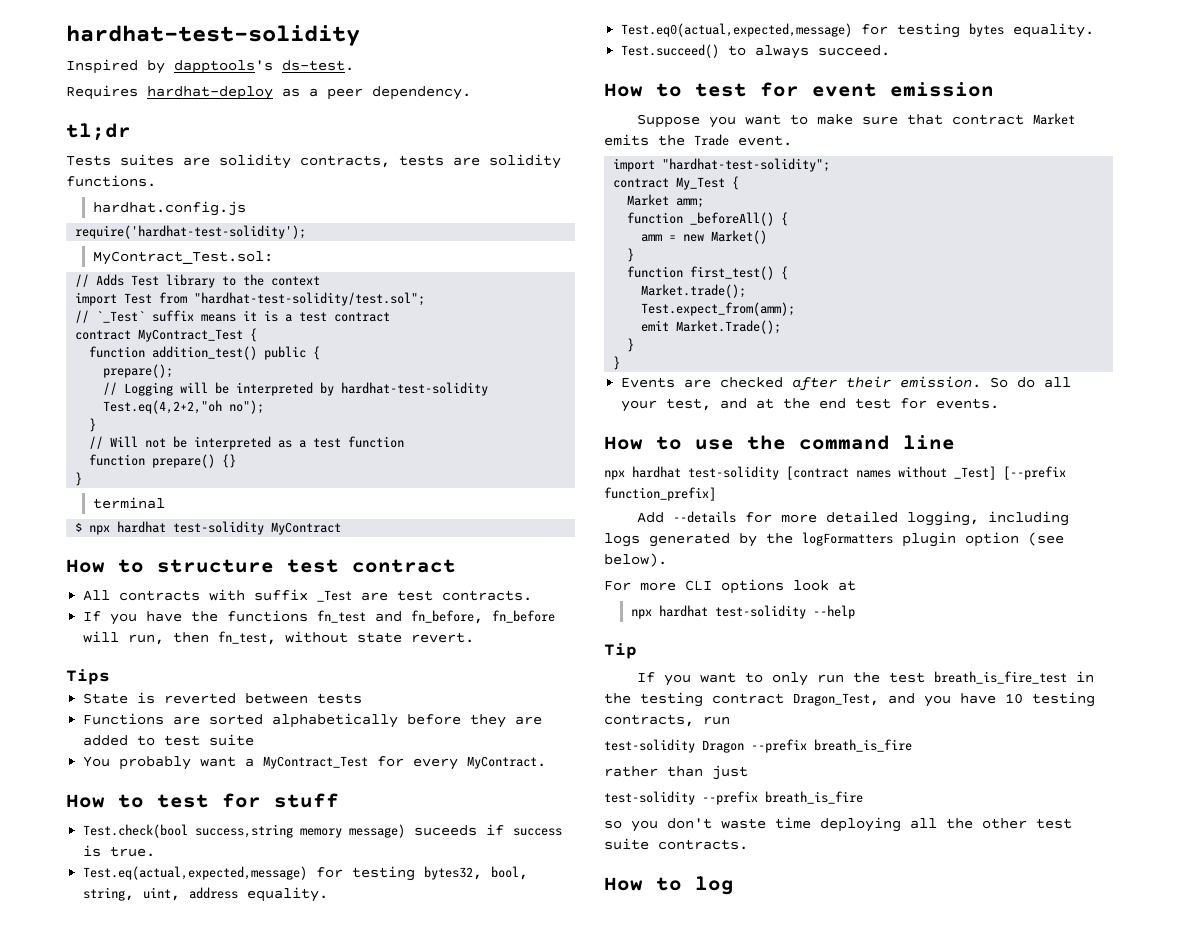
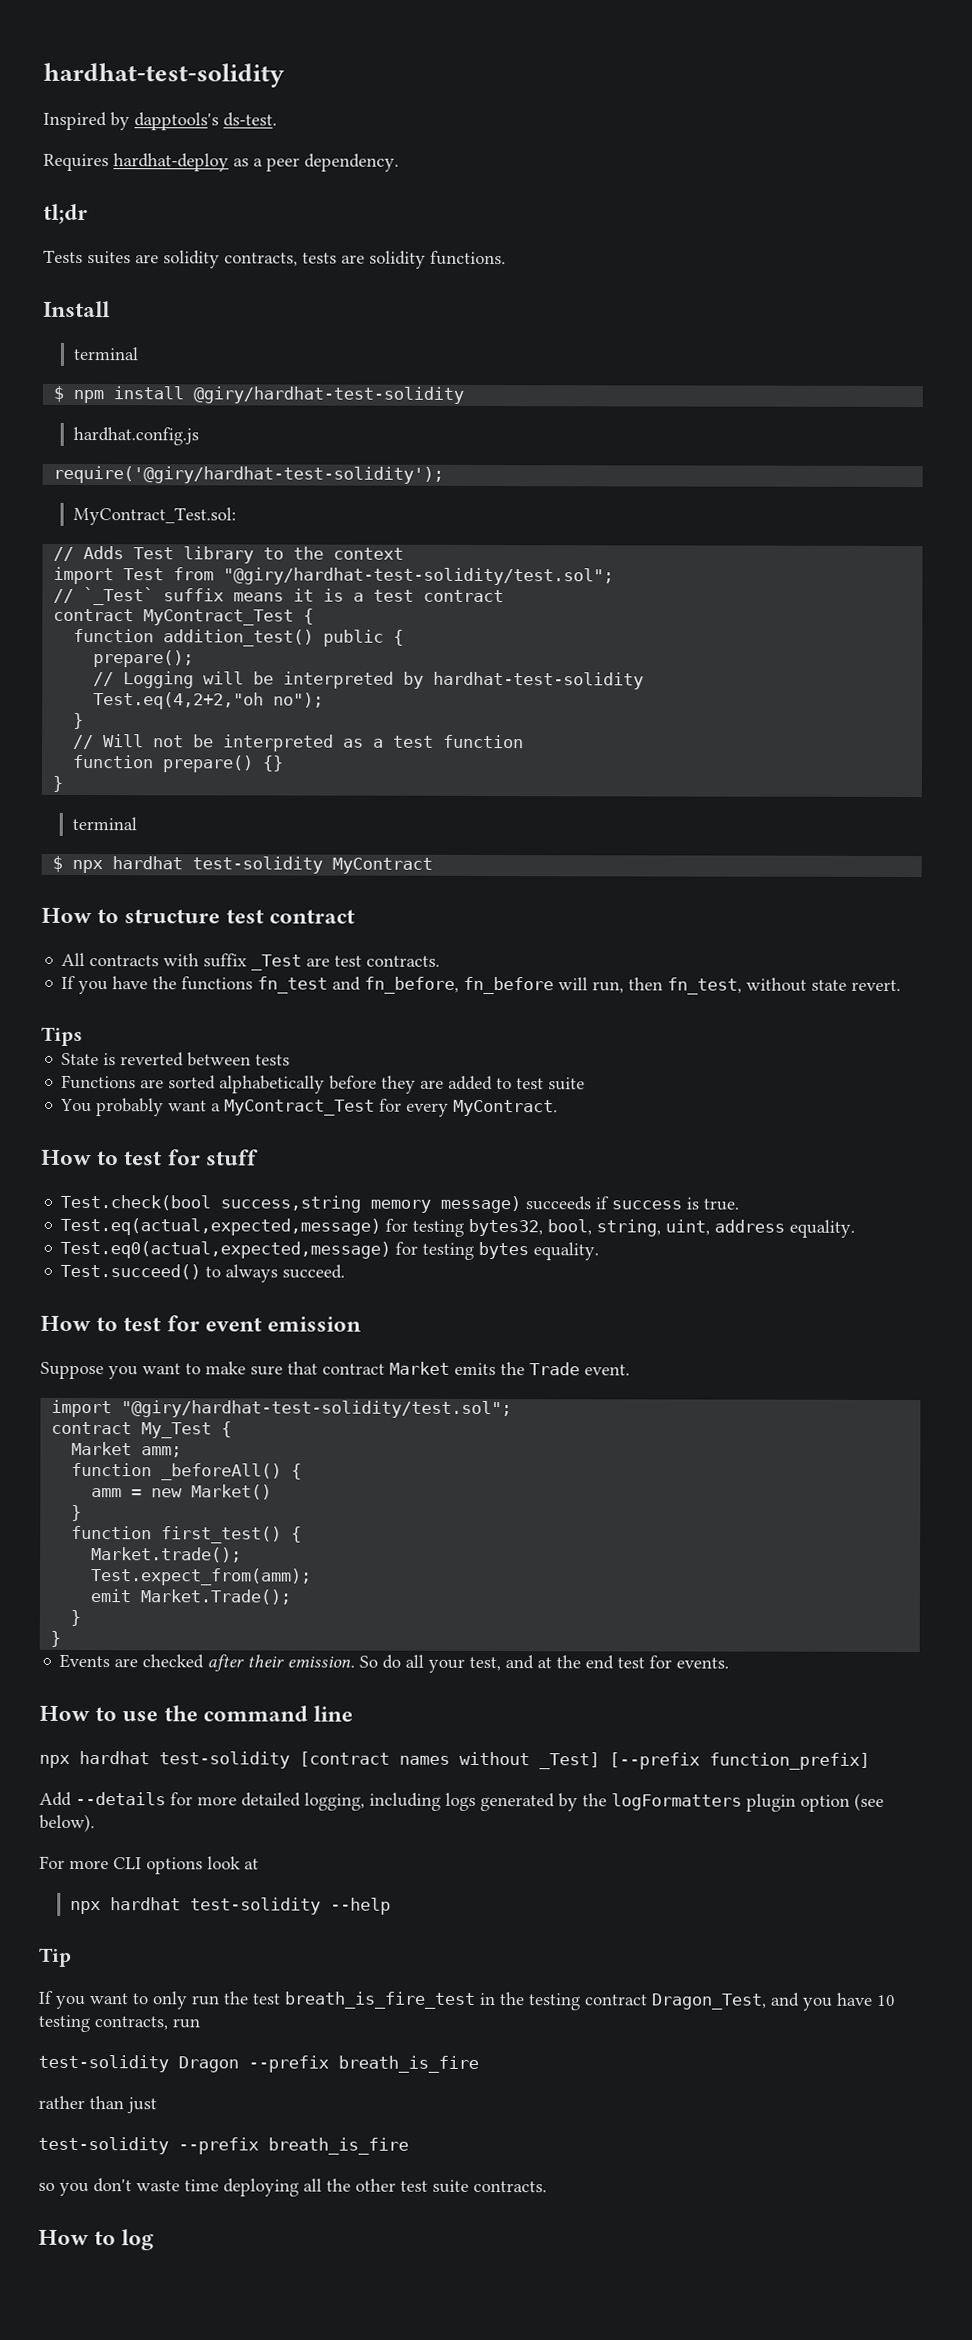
(156, 181) none -> [43,300,111,318] [72,346,139,361] [53,385,465,404] // Install // terminal // $ npm install @giry/hardhat-test-solidity
[75,225,307,239] require('hardhat-test-solidity'); -> [53,465,445,484] require('@giry/hardhat-test-solidity');
[194,292,426,306] "hardhat-test-solidity/test.sol"; -> [223,567,615,586] "@giry/hardhat-test-solidity/test.sol";
[414,825,478,836] suceeds -> [525,1196,592,1211] succeeds
[662,158,831,172] "hardhat-test-solidity"; -> [121,1400,513,1419] "@giry/hardhat-test-solidity/test.sol";

